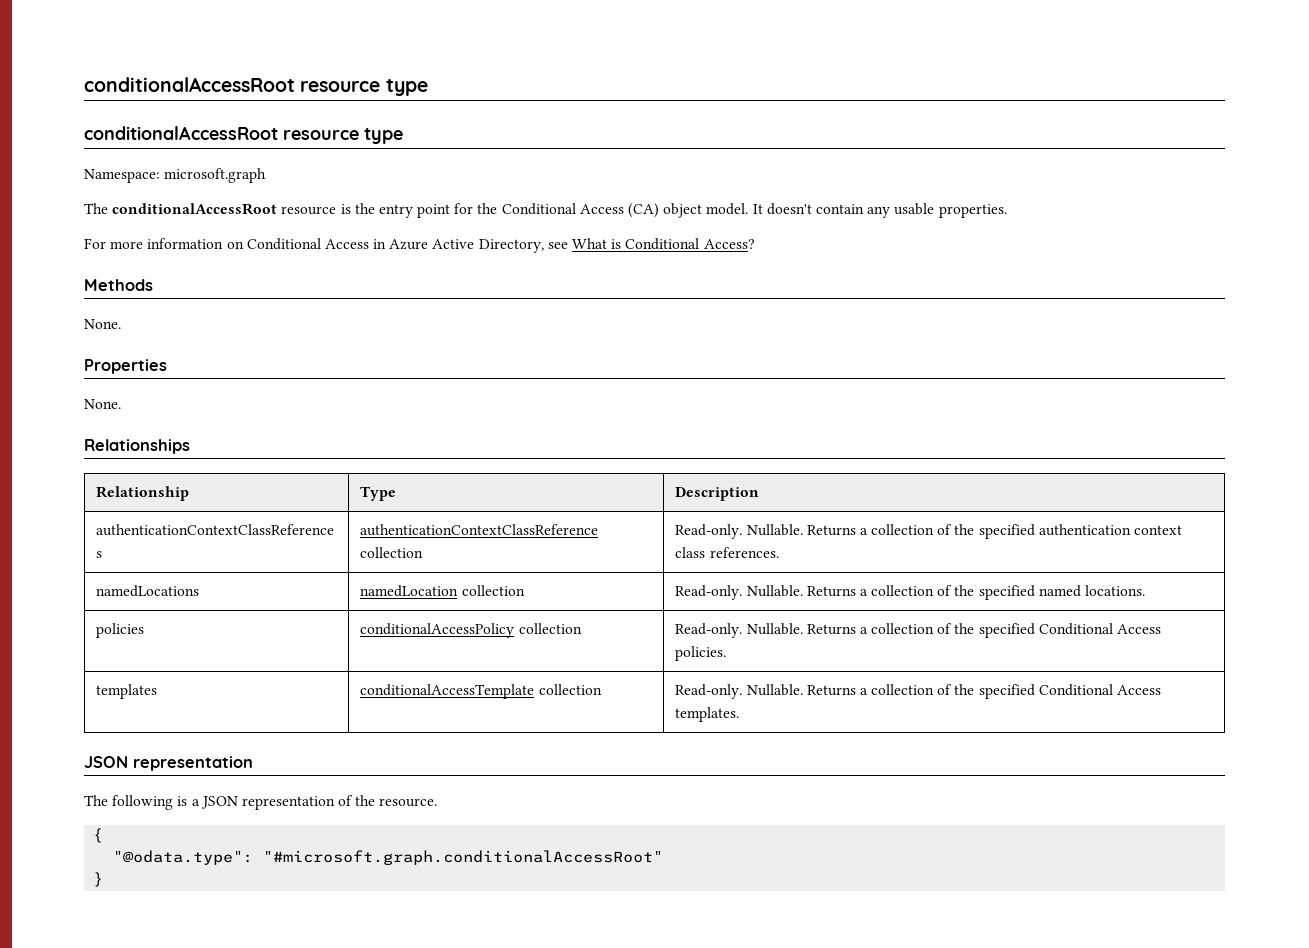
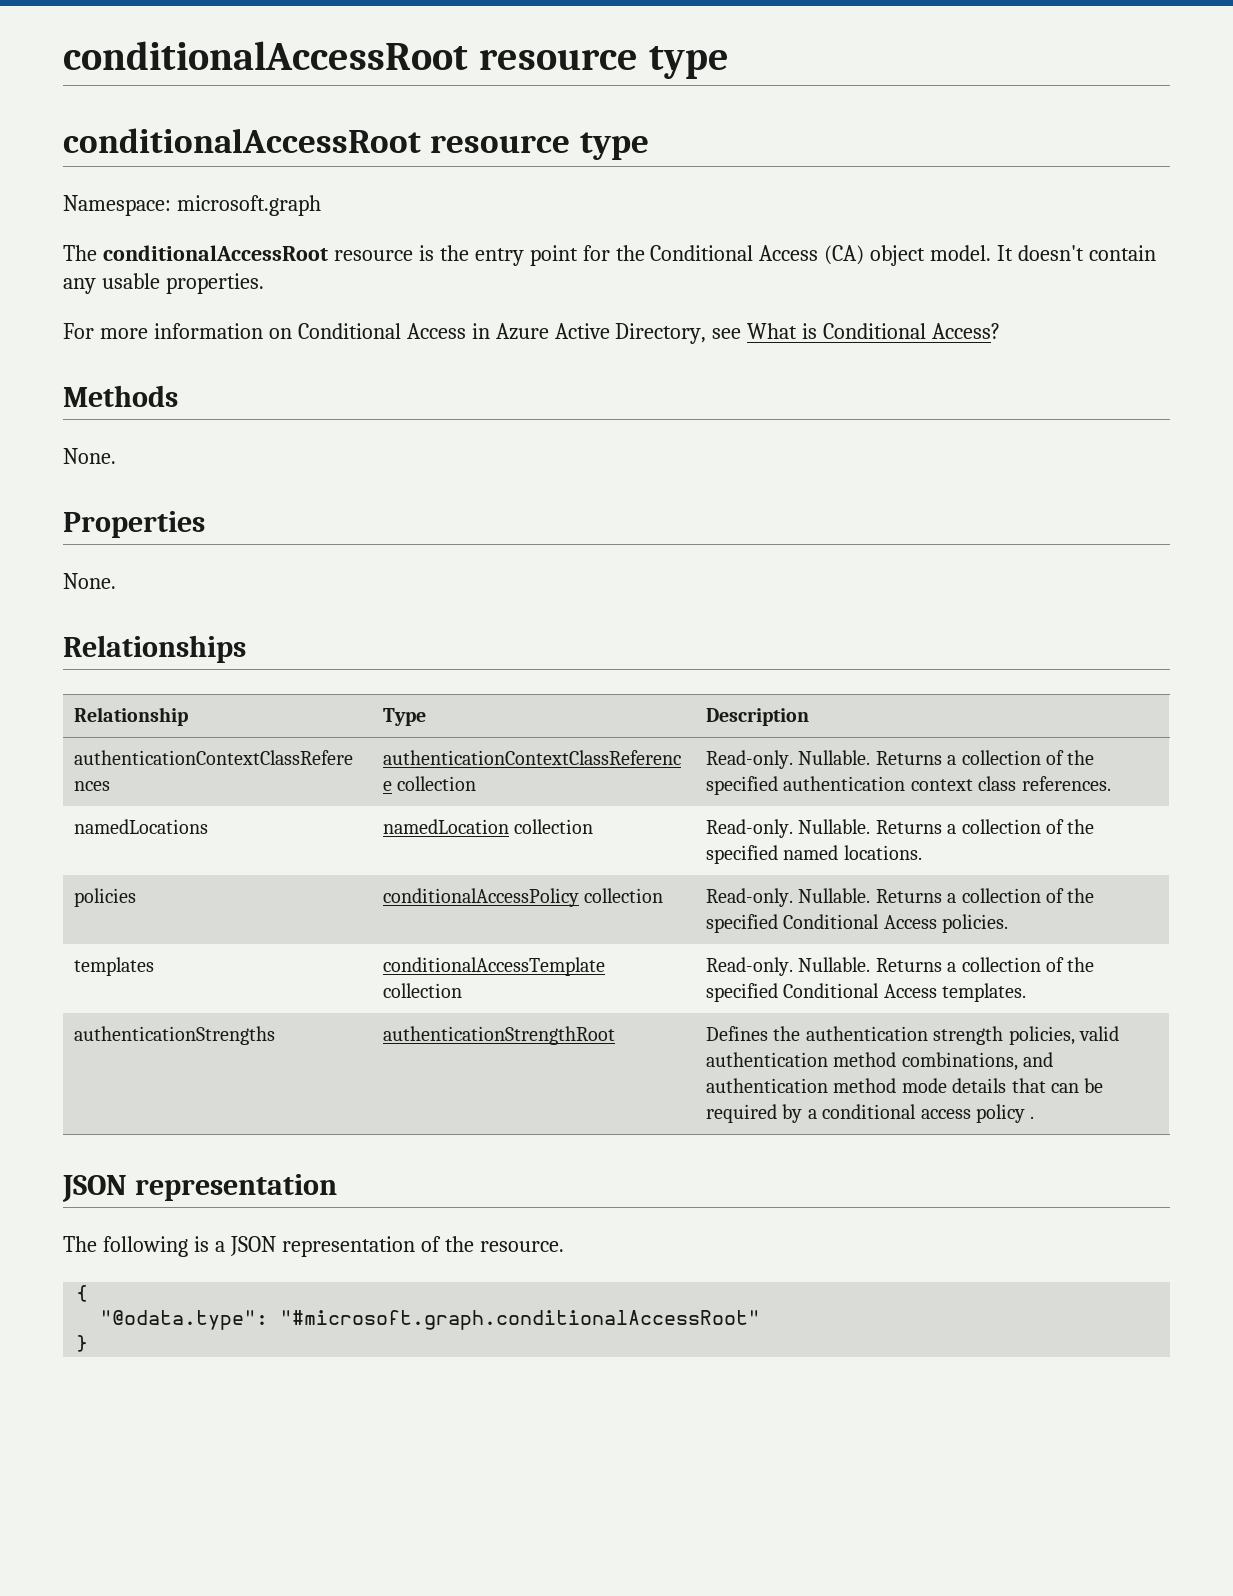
(740, 714) none -> [73,1026,275,1045] [382,1026,615,1045] [705,1026,1119,1045] [705,1052,1054,1071] [705,1078,1104,1093] [705,1104,1035,1123] // authenticationStrengths | authenticationStrengthRoot | Defines the authentication strength policies, valid authentication method combinations, and authentication method mode details that can be required by a conditional access policy .

